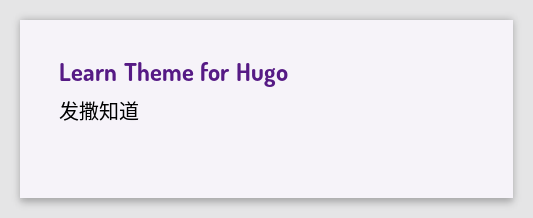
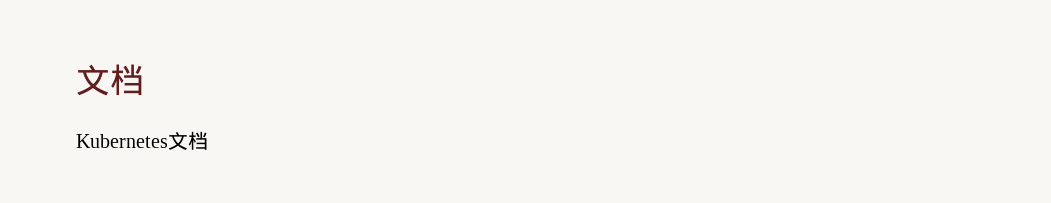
[59,62,288,87] [59,101,139,121] Learn Theme for Hugo // 发撒知道 -> [76,64,144,96] [76,131,208,150] 文档 // Kubernetes文档

